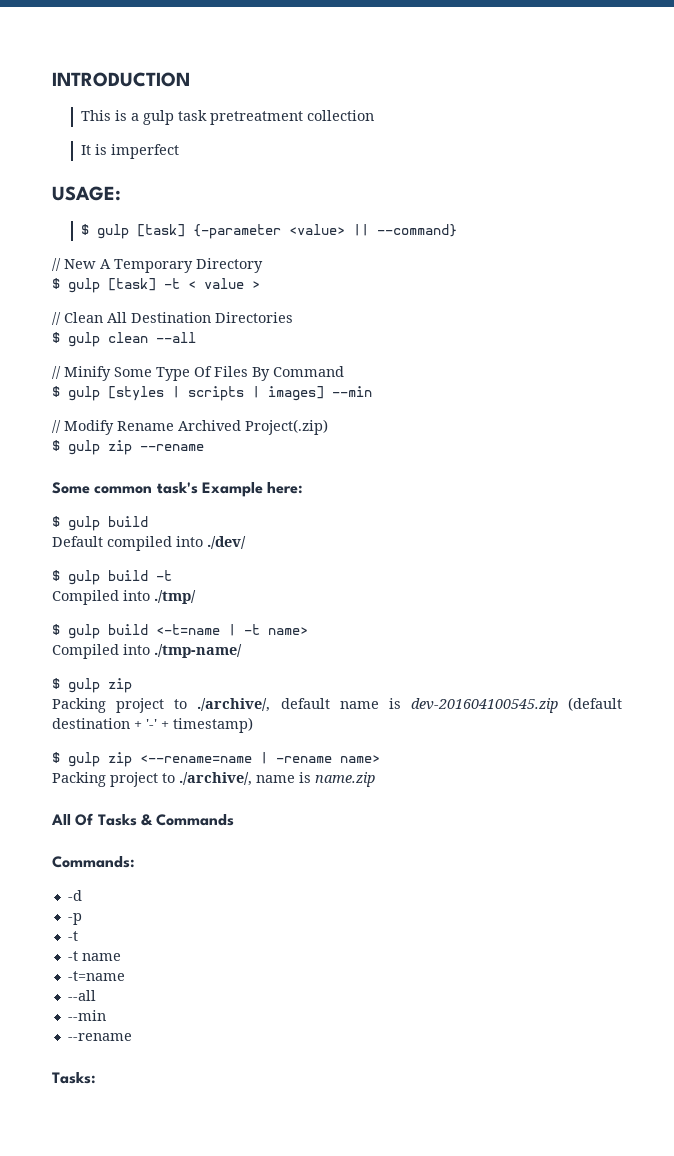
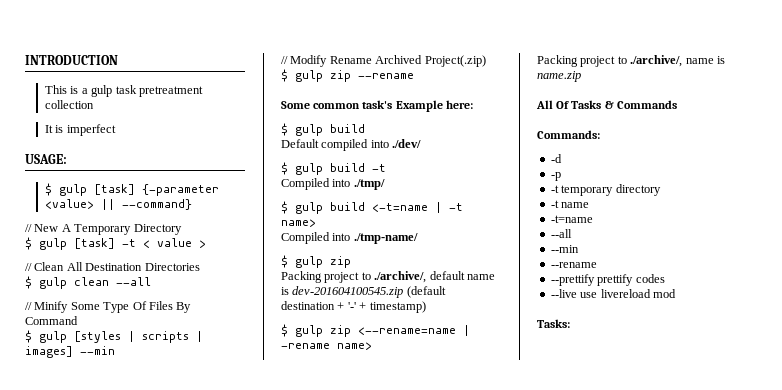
(78, 936) none -> [561,184,661,196] temporary directory
(132, 1037) none -> [550,274,665,286] [550,289,676,298] // --prettify prettify codes // --live use livereload mod

